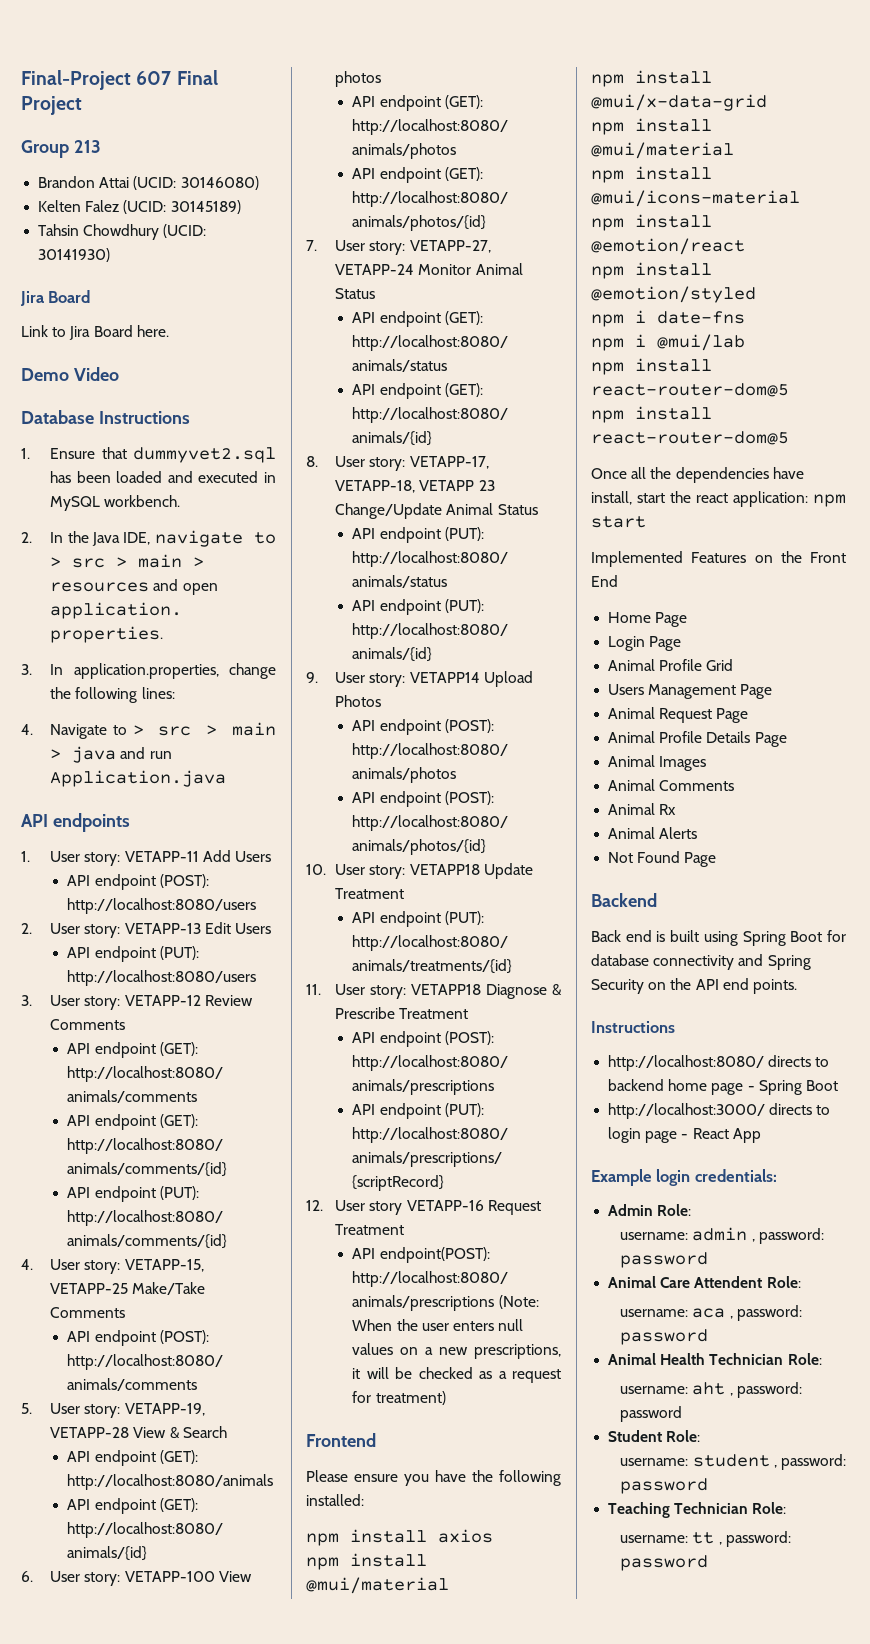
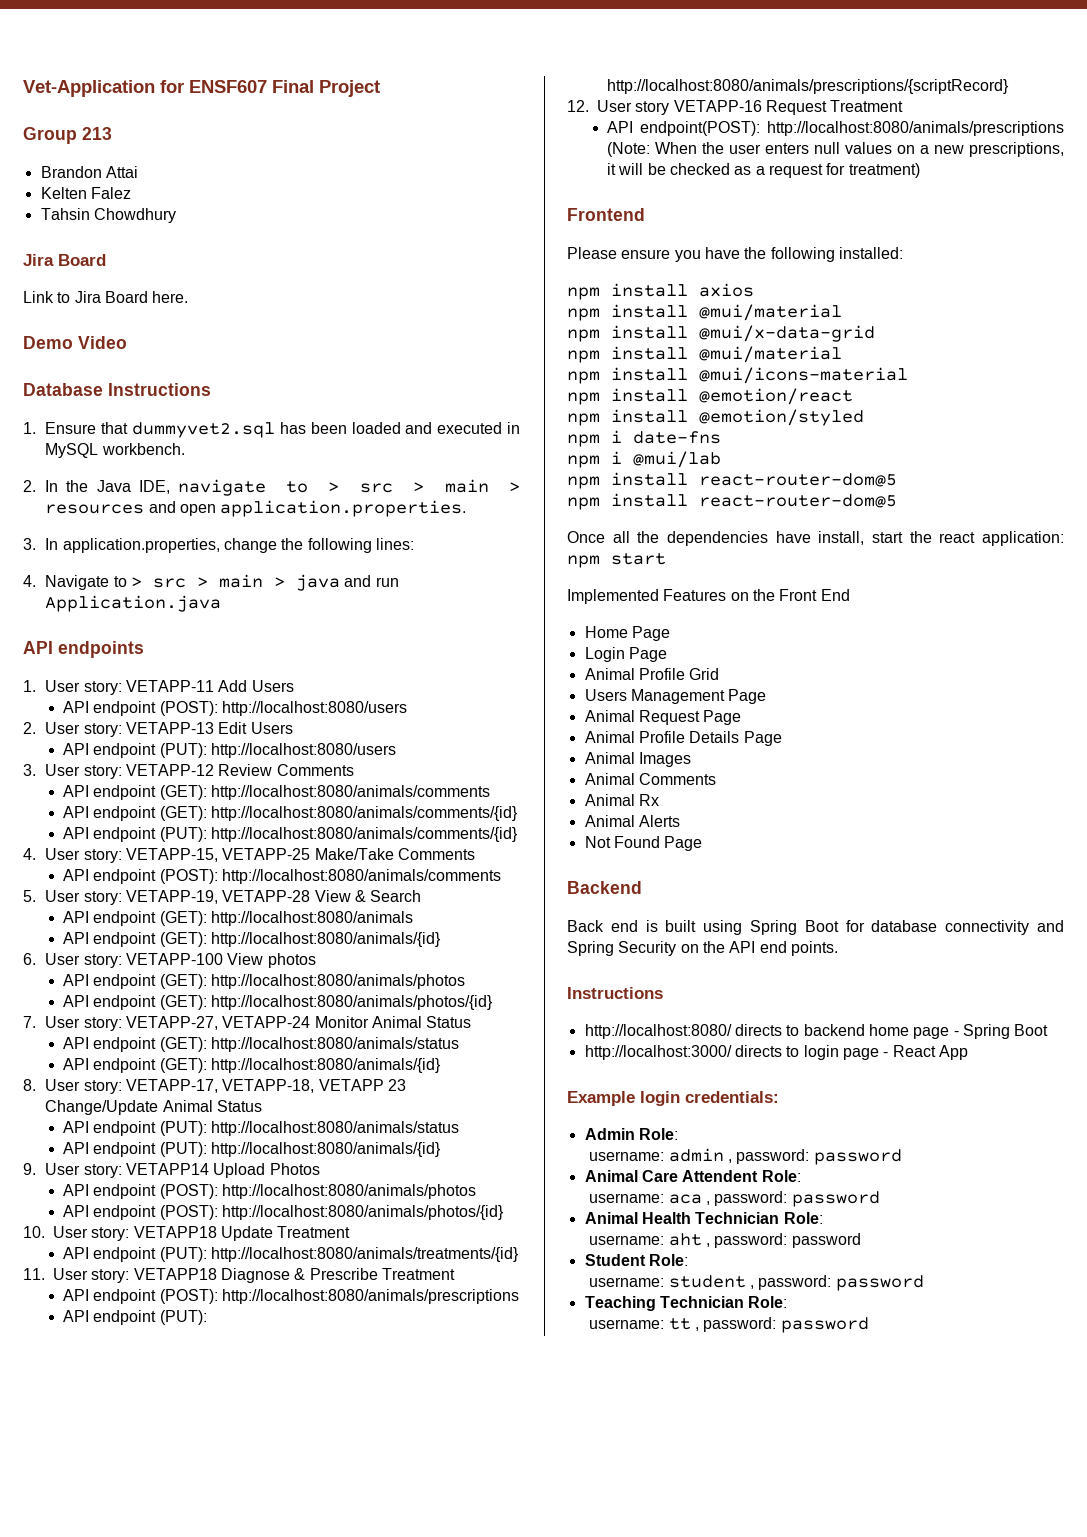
[21,70,172,90] Final-Project 607 -> [23,80,267,97] Vet-Application for ENSF607
[133,176,259,190] (UCID: 30146080) -> (138, 172) none
[123,200,241,214] (UCID: 30145189) -> (131, 193) none
[163,224,207,238] [38,248,111,262] (UCID: 30141930) -> (176, 215) none

